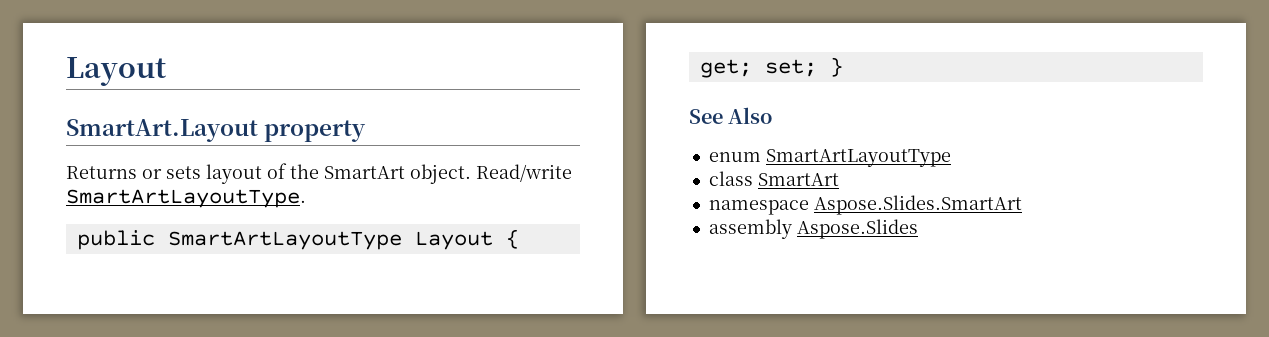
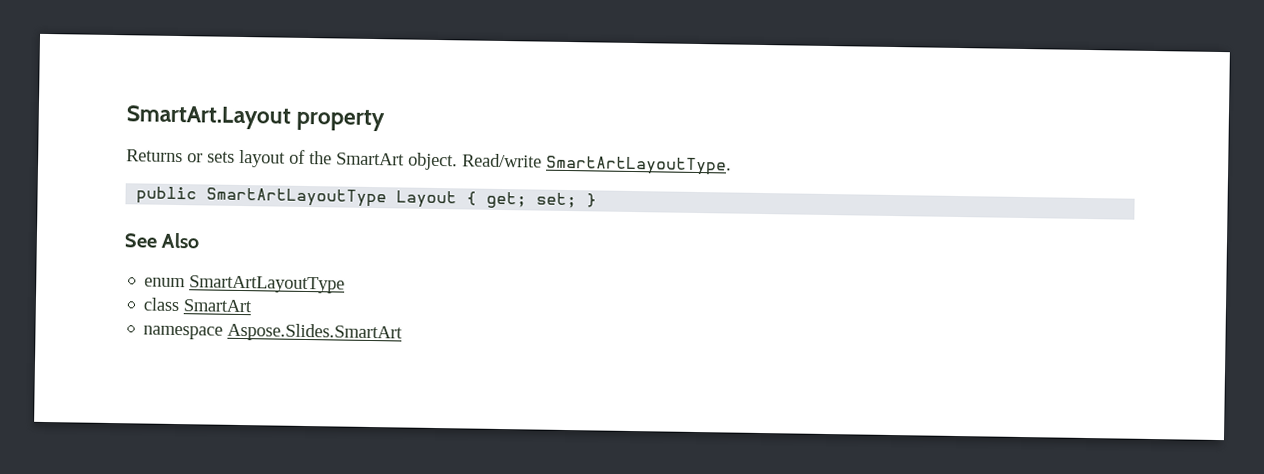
[66,57,167,86] Layout // -> (126, 117) none
[708,219,918,239] // assembly Aspose.Slides -> (404, 332) none

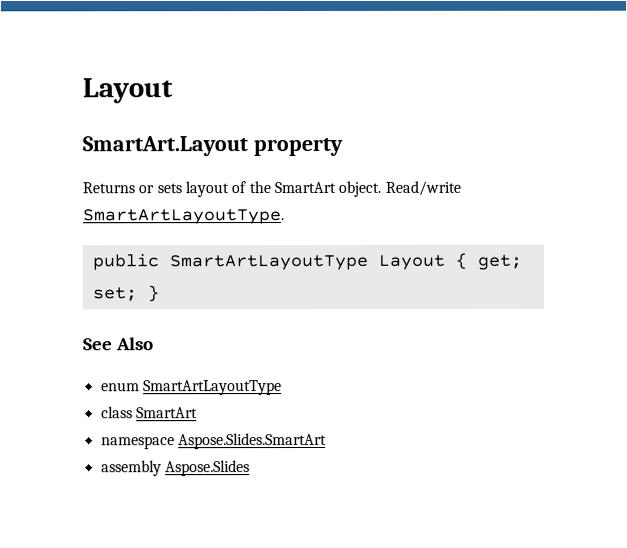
(126, 117) none -> [82,78,173,104] Layout //
(404, 332) none -> [100,460,250,477] // assembly Aspose.Slides

